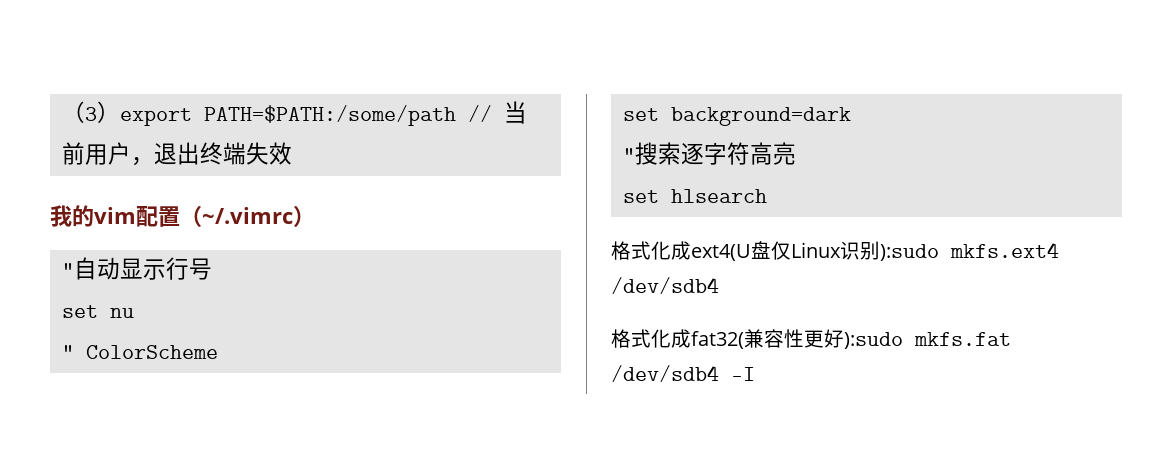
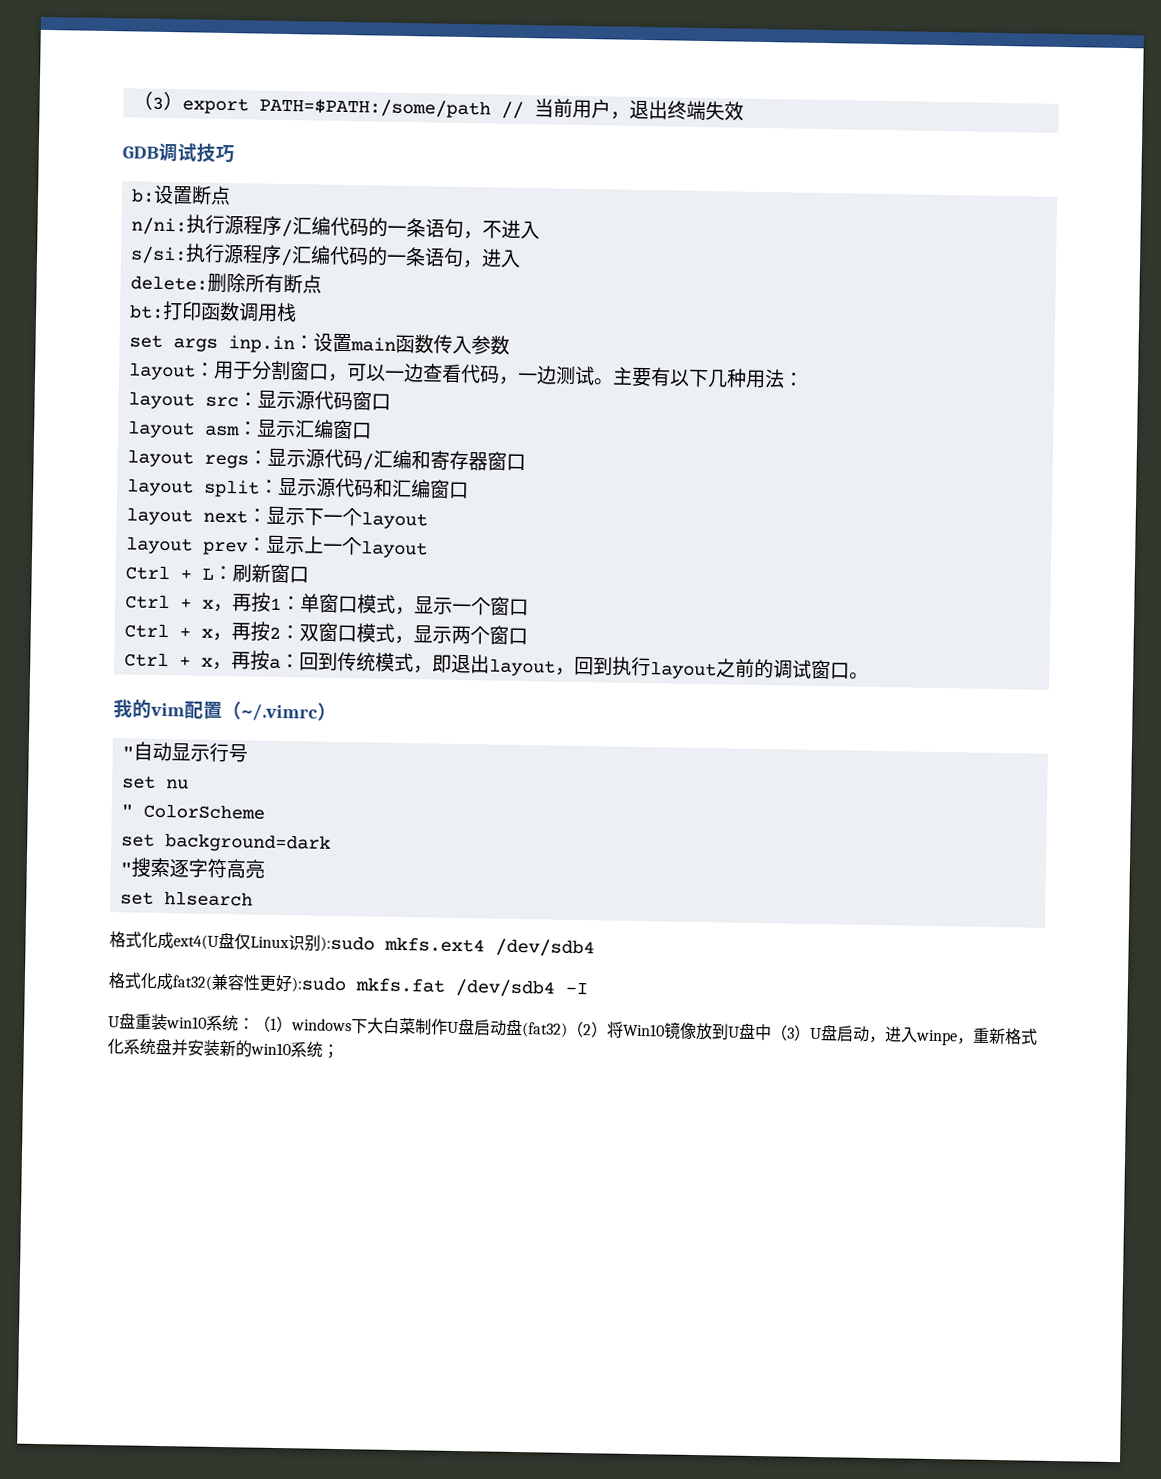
(292, 153) none -> [122,142,235,164] [130,184,231,206] [130,214,540,240] [129,243,521,269] [129,272,322,294] [128,300,297,323] [128,332,510,355] [127,360,804,389] [127,390,391,411] [126,419,372,440] [126,448,526,472] [126,477,469,500] [125,506,428,530] [125,535,428,559] [124,563,309,584] [124,592,529,617] [123,621,528,646] [123,650,869,680] // GDB调试技巧 // b:设置断点 // n/ni:执行源程序/汇编代码的一条语句，不进入 // s/si:执行源程序/汇编代码的一条语句，进入 // delete:删除所有断点 // bt:打印函数调用栈 // set args inp.in：设置main函数传入参数 // layout：用于分割窗口，可以一边查看代码，一边测试。主要有以下几种用法： // layout src：显示源代码窗口 // layout asm：显示汇编窗口 // layout regs：显示源代码/汇编和寄存器窗口 // layout split：显示源代码和汇编窗口 // layout next：显示下一个layout // layout prev：显示上一个layout // Ctrl + L：刷新窗口 // Ctrl + x，再按1：单窗口模式，显示一个窗口 // Ctrl + x，再按2：双窗口模式，显示两个窗口 // Ctrl + x，再按a：回到传统模式，即退出layout，回到执行layout之前的调试窗口。
(755, 374) none -> [108,1012,1038,1046] [107,1037,339,1059] // U盘重装win10系统：（1）windows下大白菜制作U盘启动盘(fat32)（2）将Win10镜像放到U盘中（3）U盘启动，进入winpe，重新格式化系统盘并安装新的win10系统；

